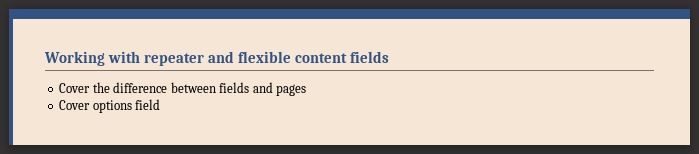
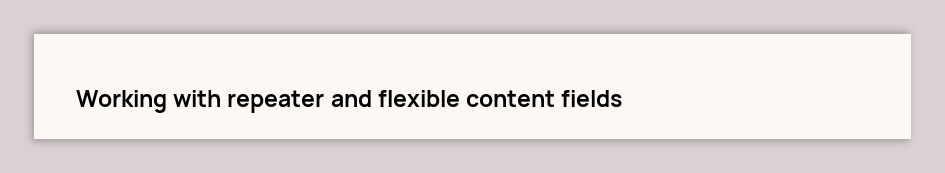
[59,82,307,96] [59,99,161,113] // Cover the difference between fields and pages // Cover options field -> (623, 98) none

